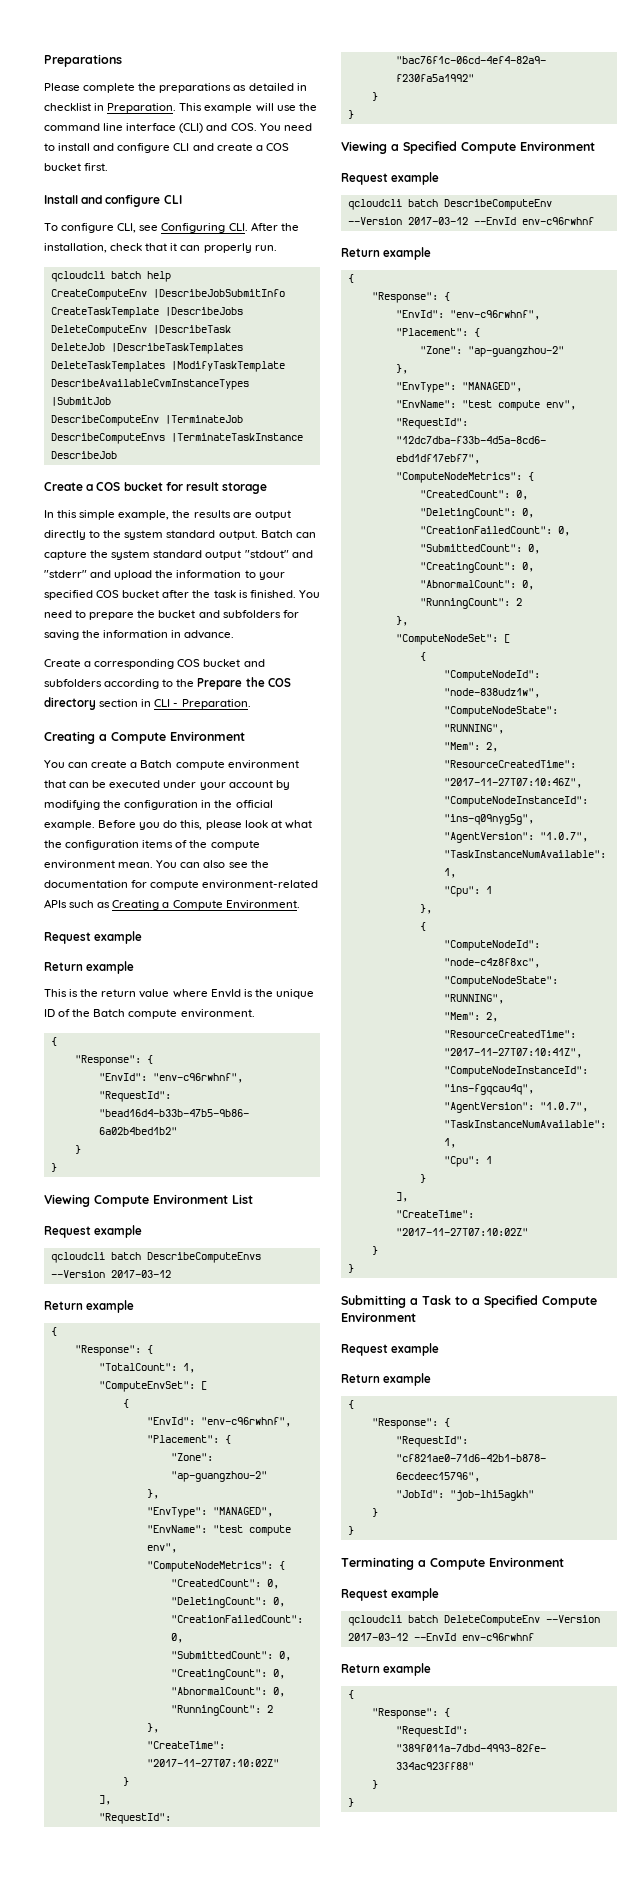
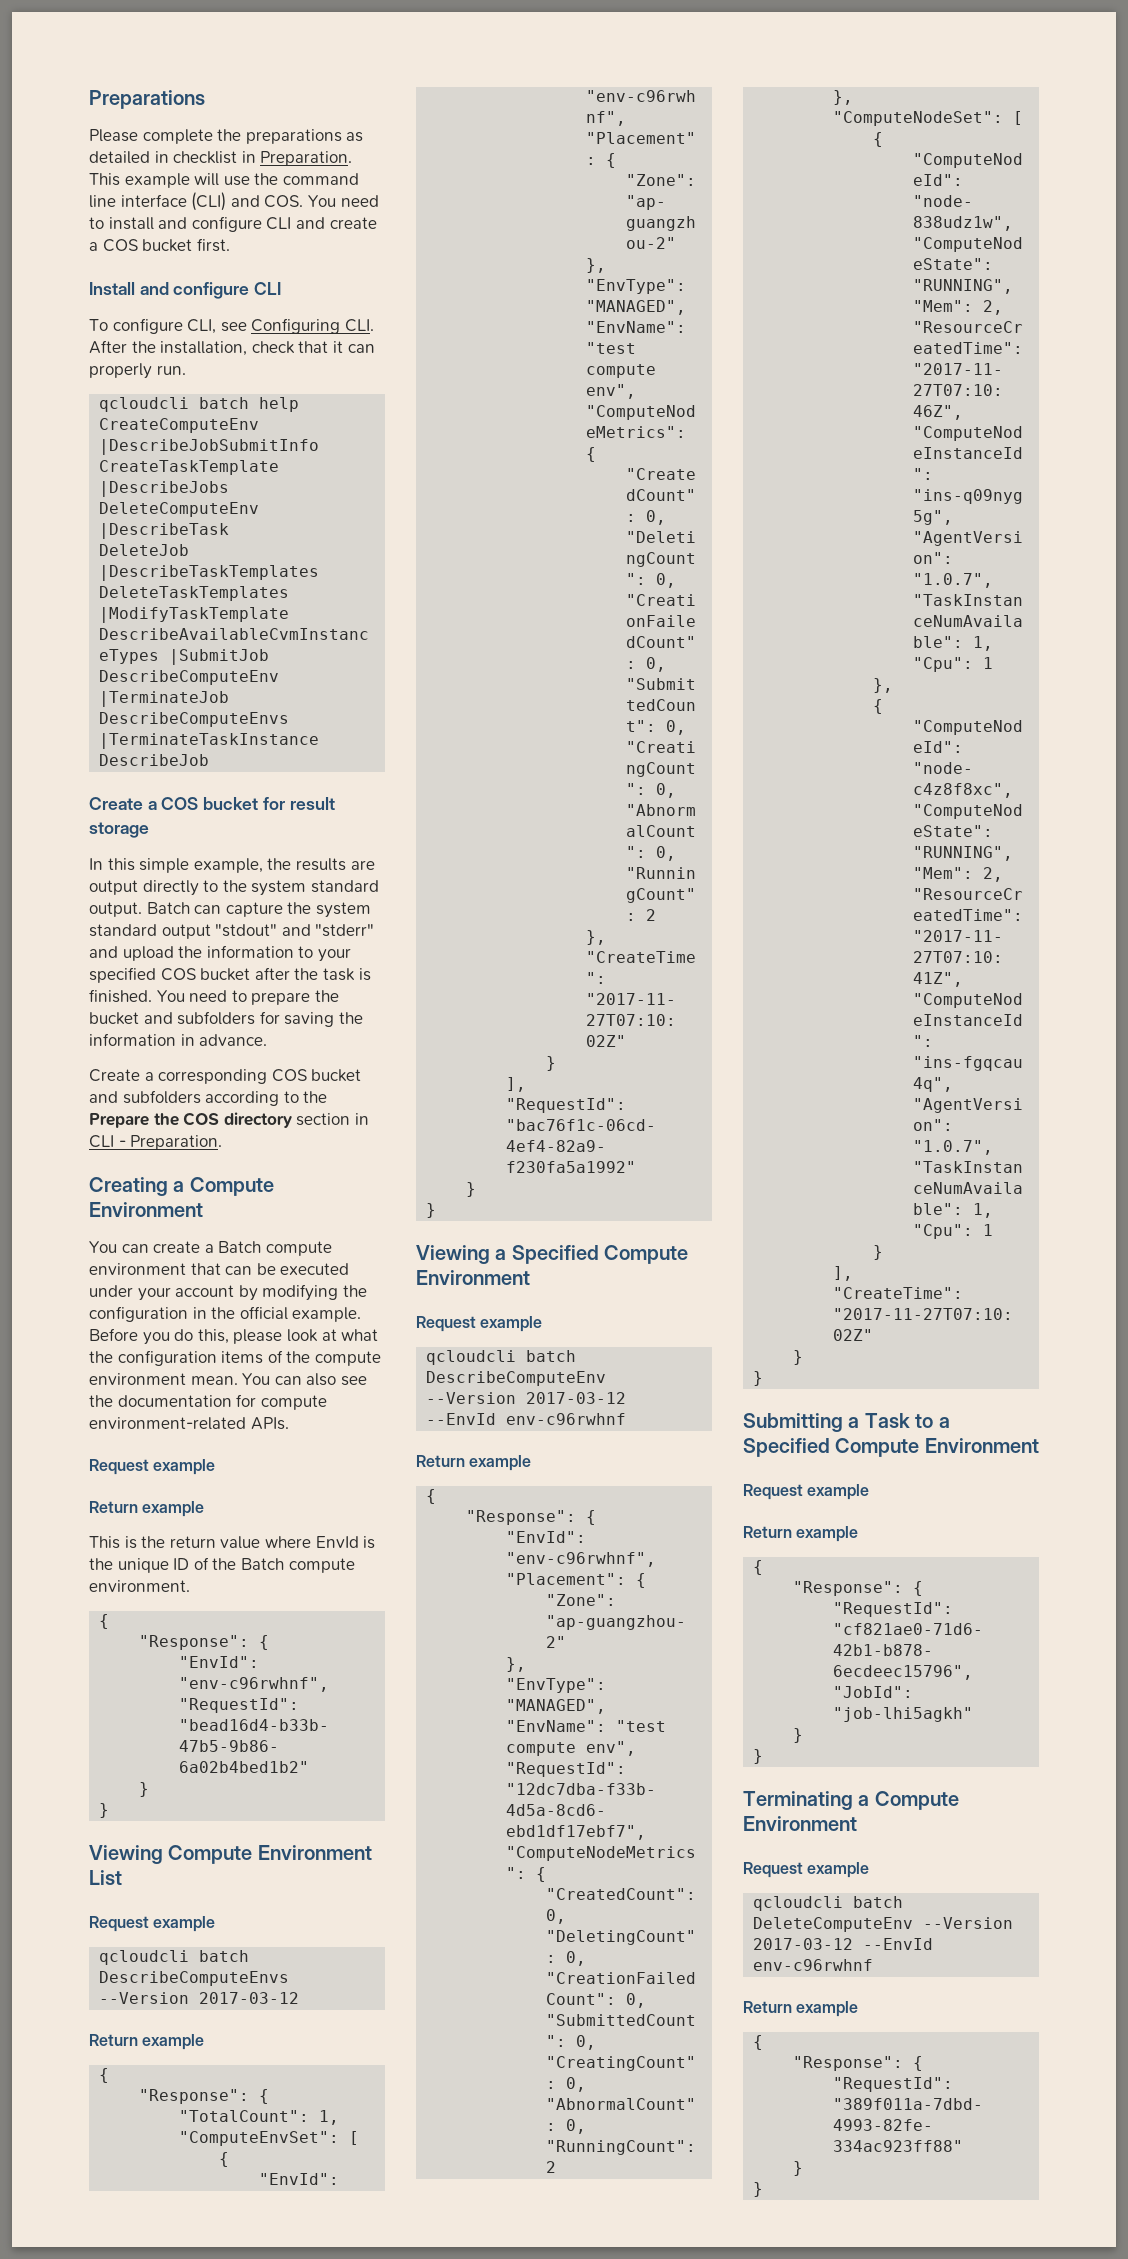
[44,899,300,910] APIs such as Creating a Compute Environment. -> [250,1417,289,1430] APIs.

